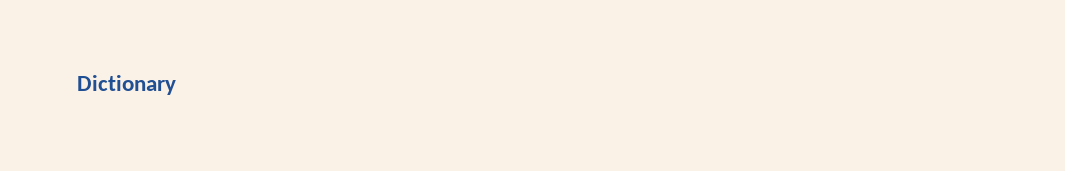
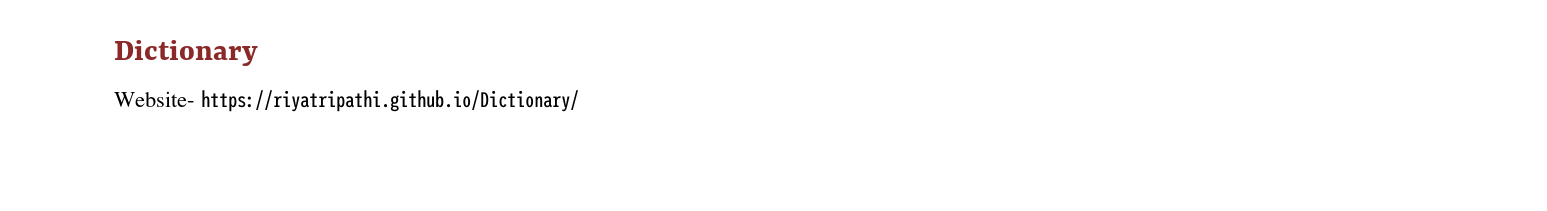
(176, 85) none -> [114,90,580,112] // Website- https://riyatripathi.github.io/Dictionary/

